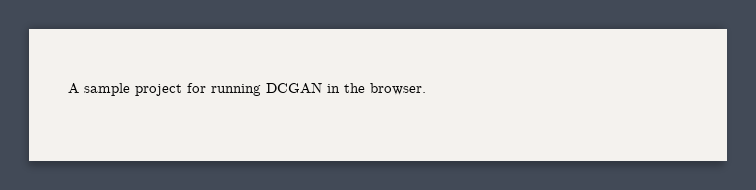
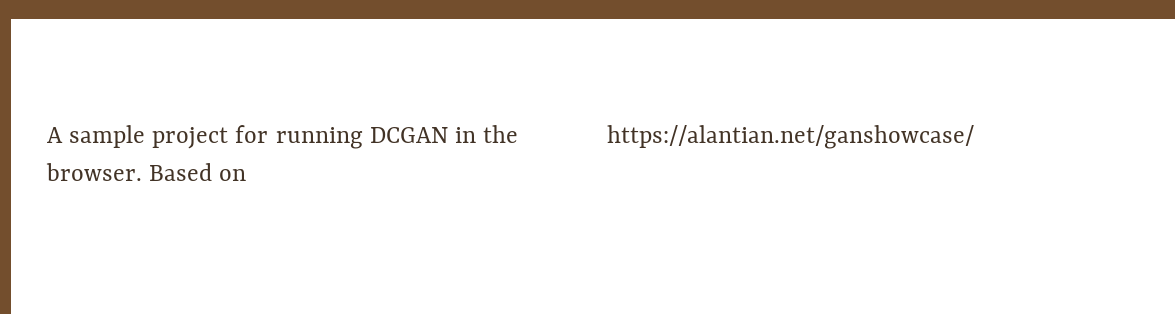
(426, 89) none -> [149,163,247,181] [607,125,974,149] Based on https://alantian.net/ganshowcase/

